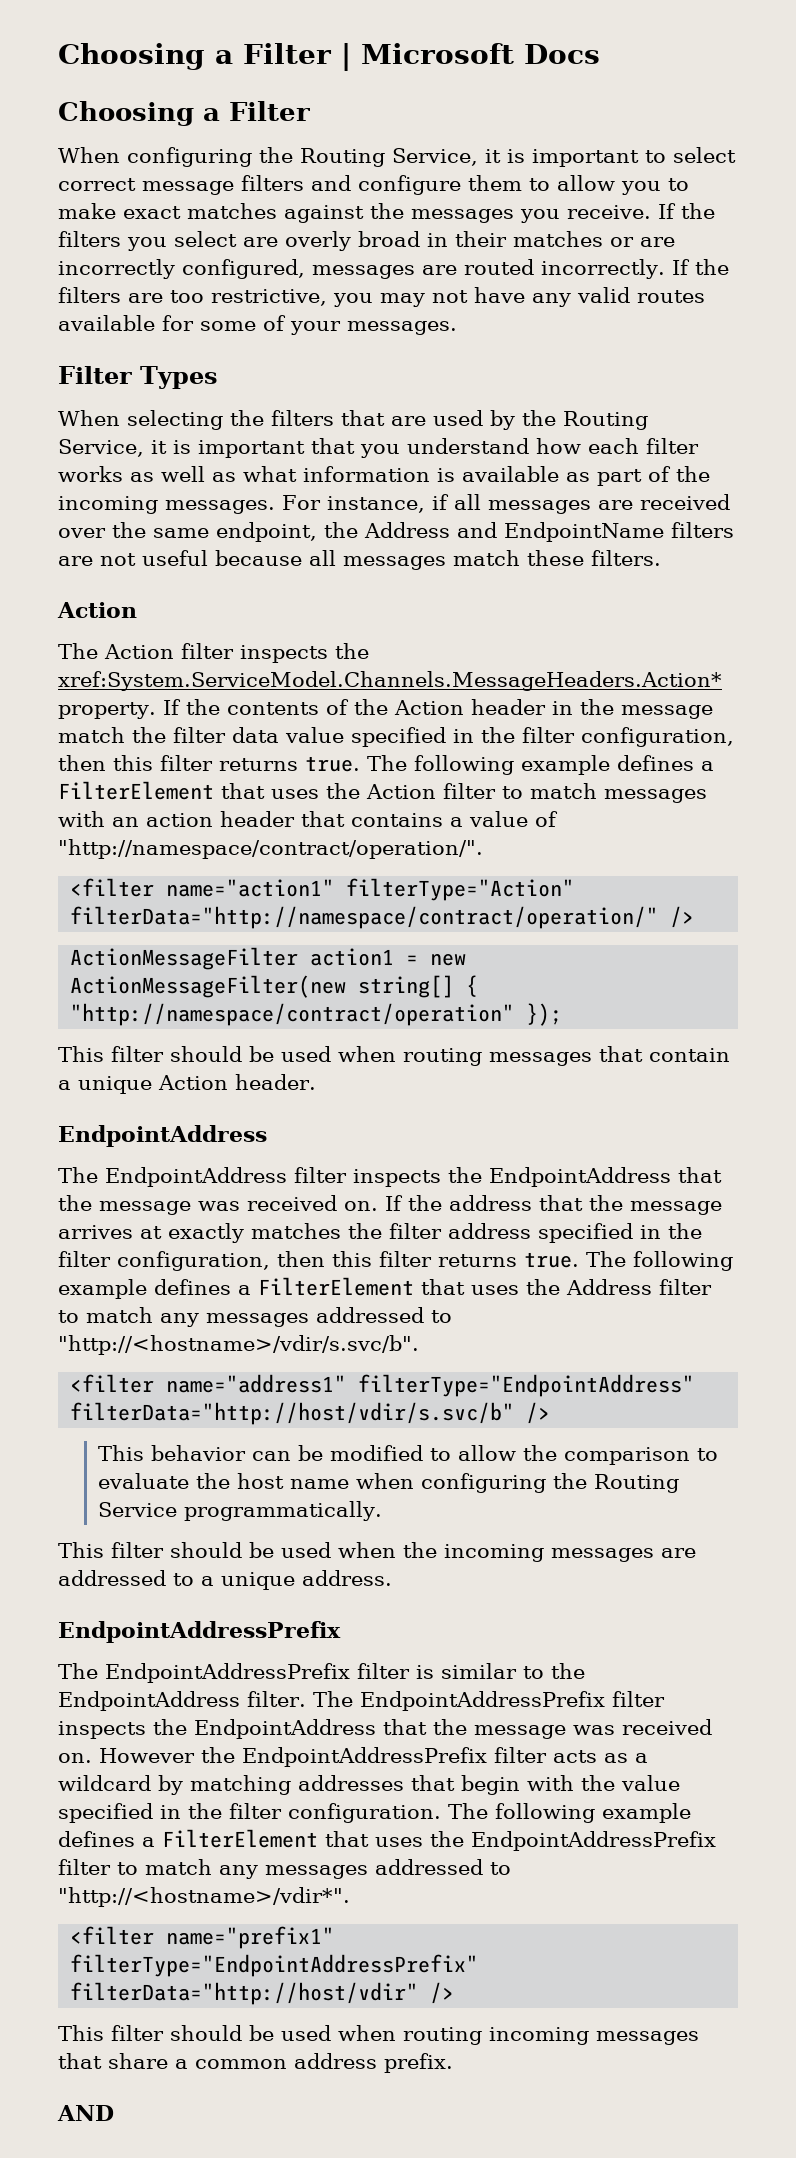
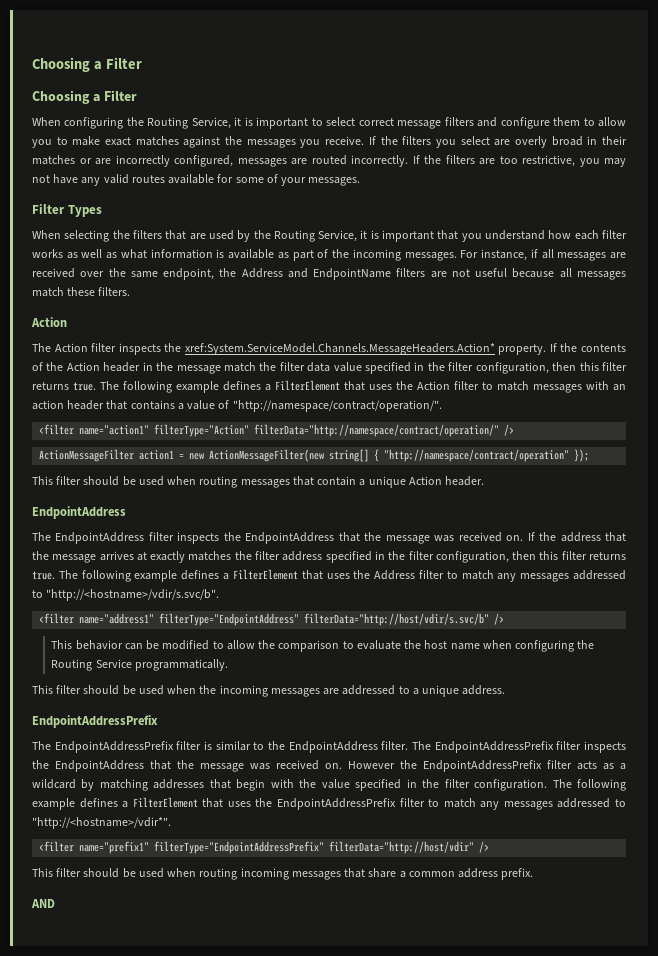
[58,43,600,71] Choosing a Filter | Microsoft Docs -> [32,57,142,72] Choosing a Filter

